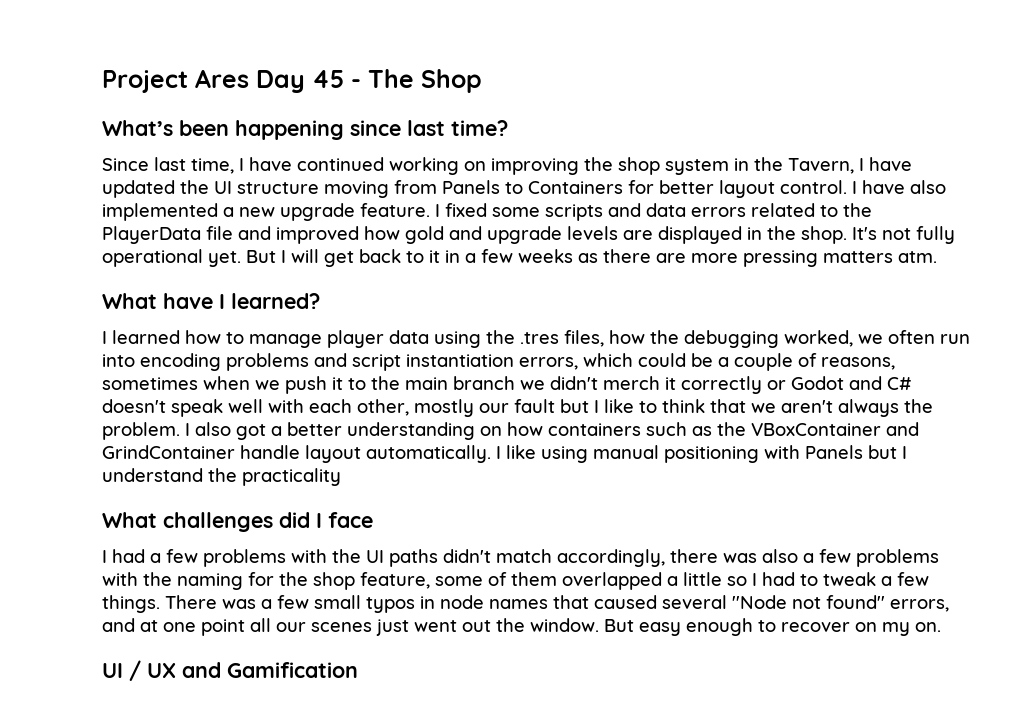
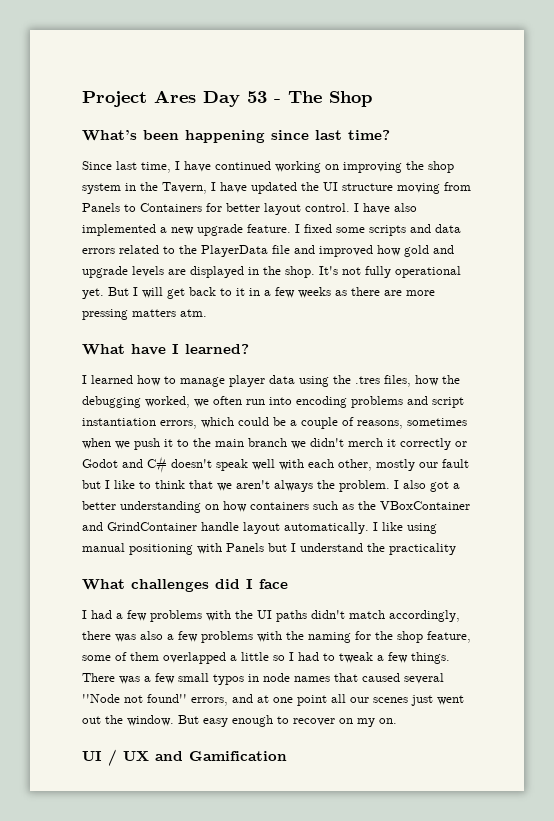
[312,70,344,88] 45 -> [247,91,267,103] 53

